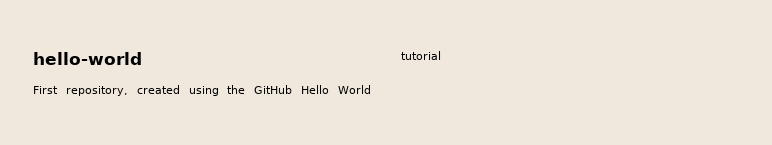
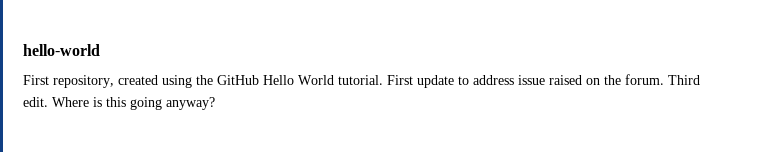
[401,51,441,60] tutorial -> [338,74,700,88] [23,97,215,110] tutorial. First update to address issue raised on the forum. Third edit. Where is this going anyway?

